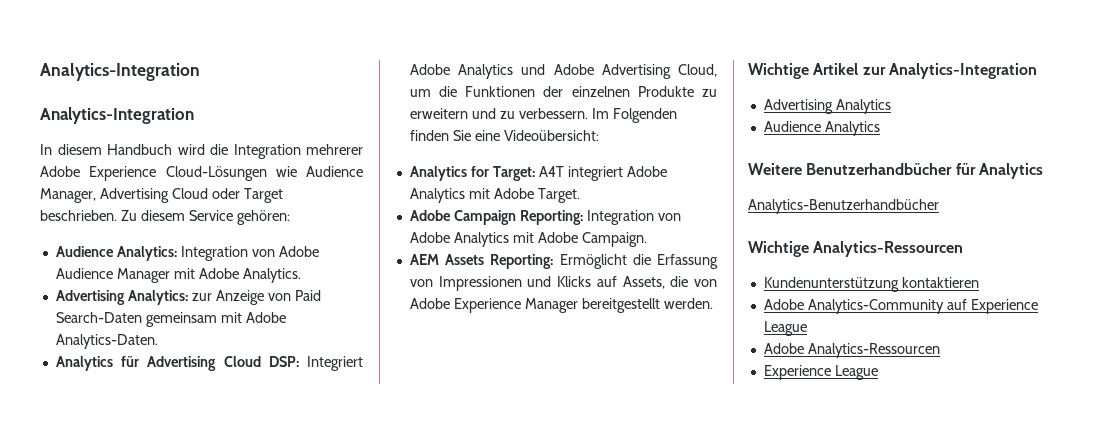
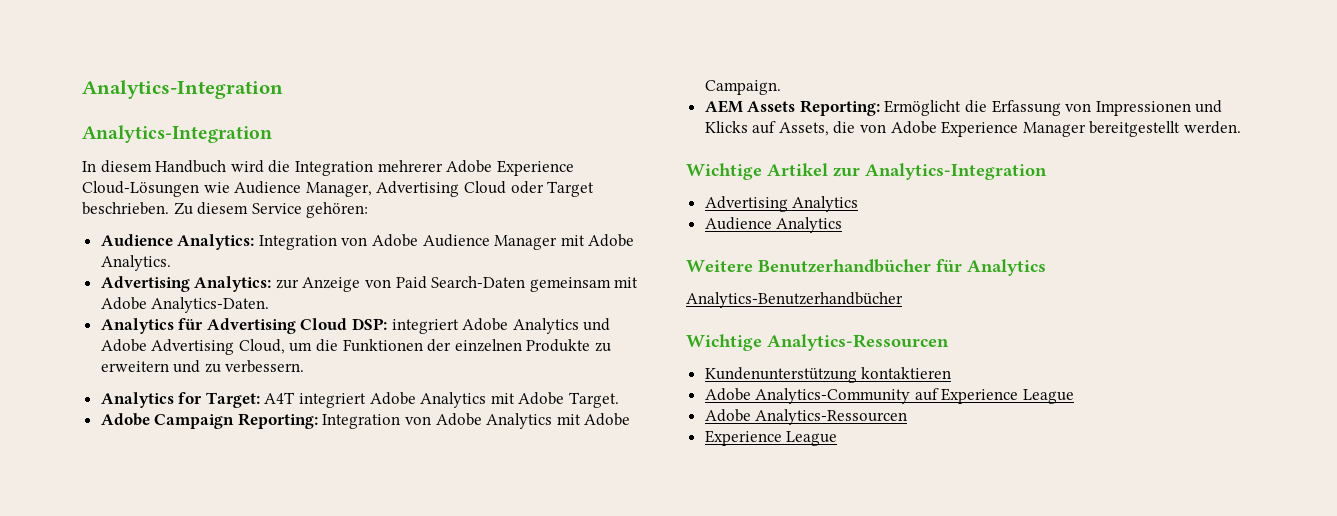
[307,356,363,371] Integriert -> [391,319,459,334] integriert
[591,108,677,123] [409,130,599,141] Im Folgenden finden Sie eine Videoübersicht: -> (305, 366) none

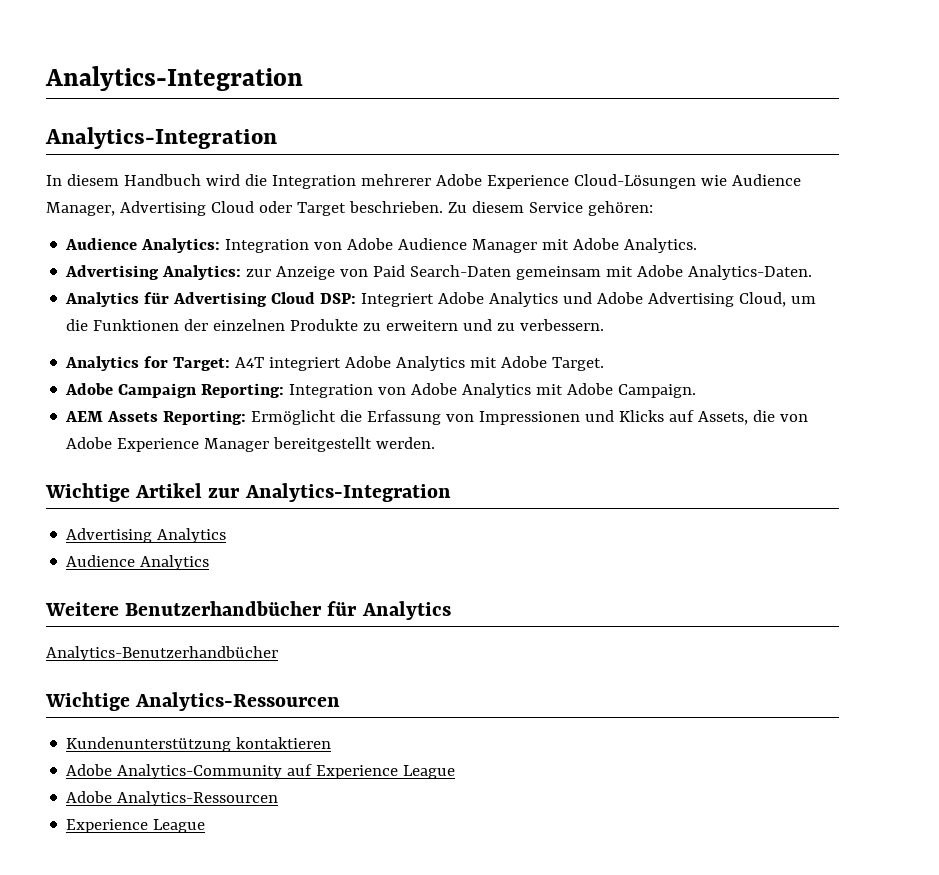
[391,319,459,334] integriert -> [361,293,435,307] Integriert

